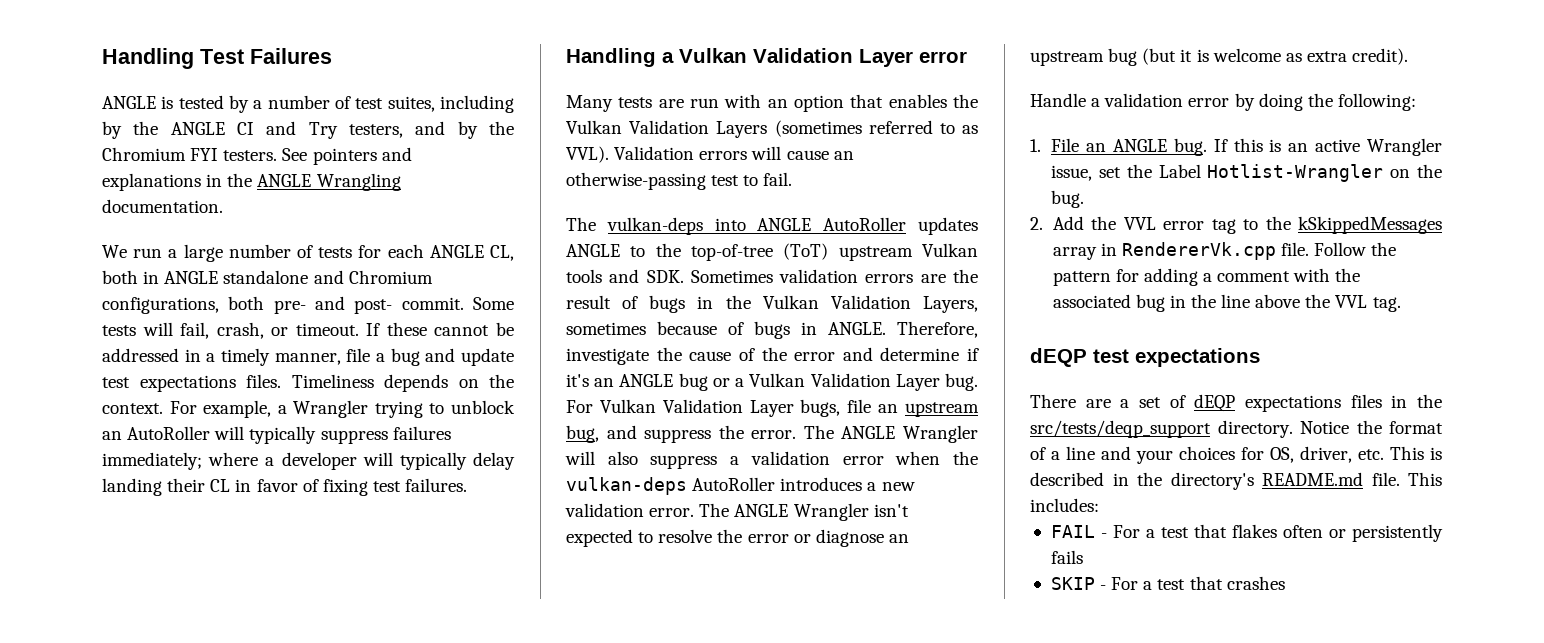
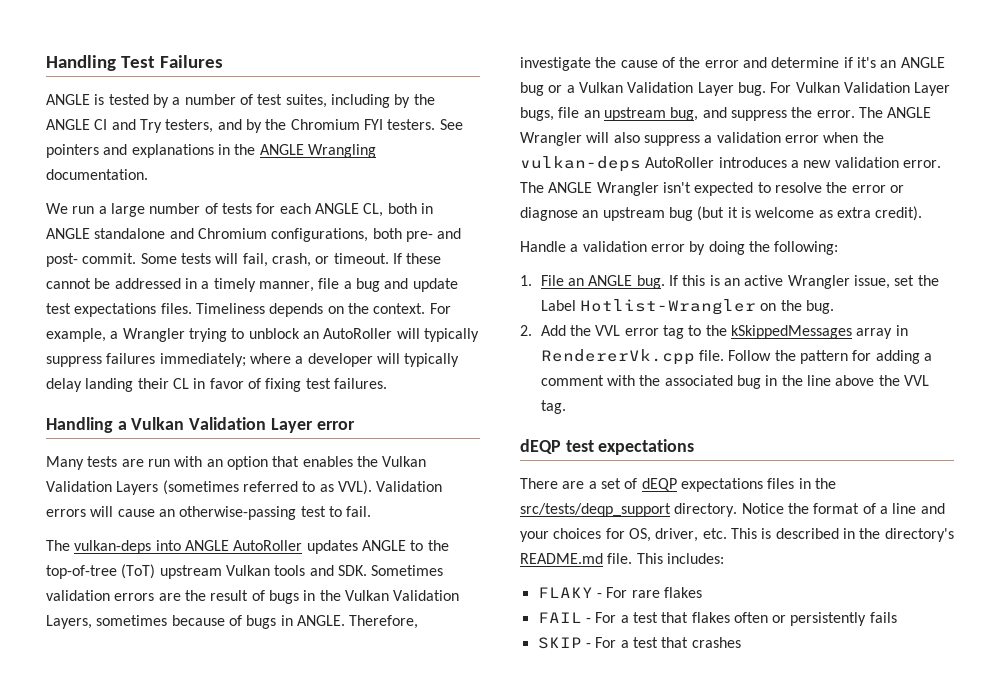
(1099, 505) none -> [537,587,702,598] // FLAKY - For rare flakes

